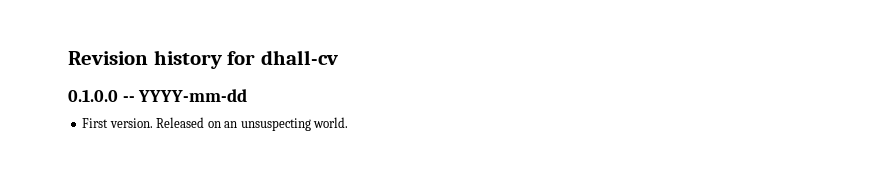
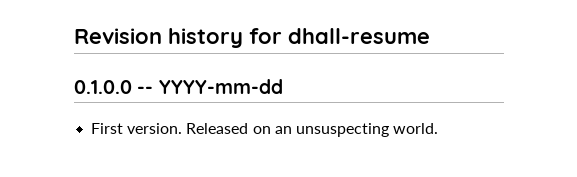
[260,50,338,65] dhall-cv -> [288,28,430,44] dhall-resume

